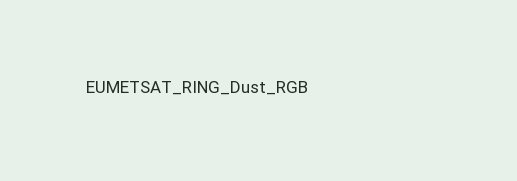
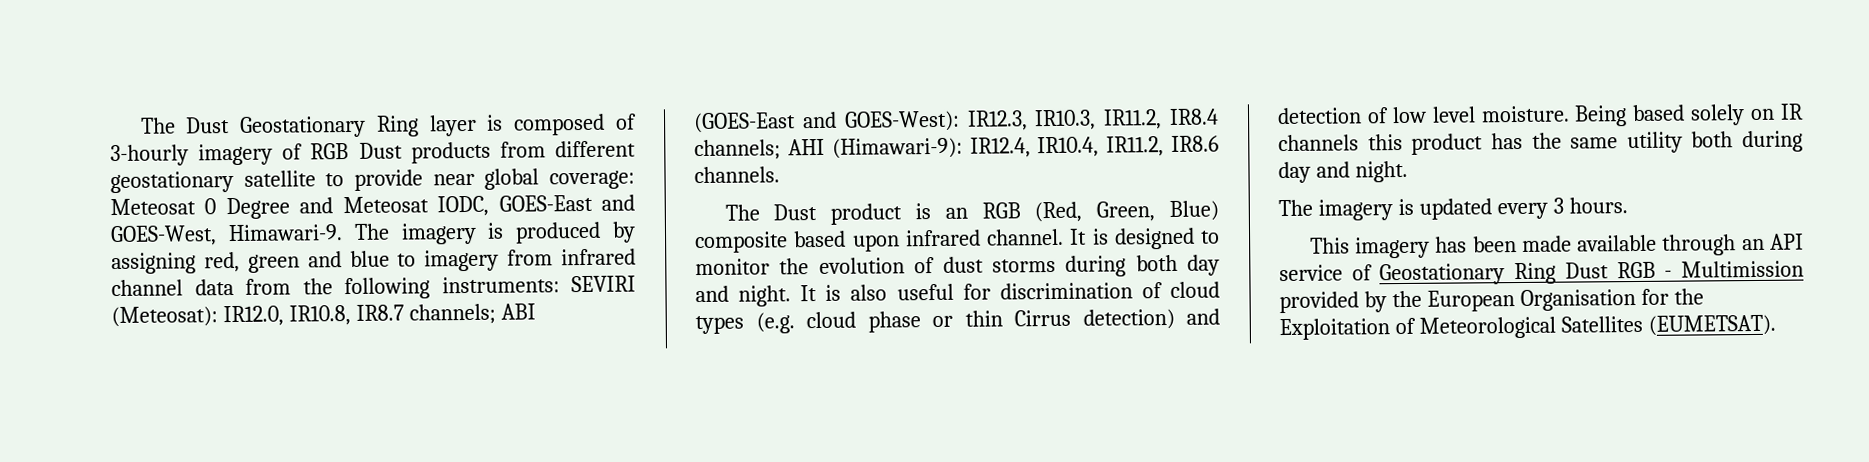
[86,81,308,95] EUMETSAT_RING_Dust_RGB -> [140,113,637,138] [110,140,636,167] [110,168,635,194] [110,194,635,220] [110,221,636,247] [111,248,636,275] [111,275,636,300] [111,303,536,328] [693,108,1219,134] [694,135,1219,161] [694,166,780,184] [724,200,1219,225] [695,227,1220,254] [695,254,1220,277] [695,281,1220,307] [695,308,1220,335] [1277,103,1804,127] [1278,130,1803,155] [1278,160,1408,184] [1278,197,1628,221] [1309,233,1805,259] [1279,260,1804,286] [1279,288,1704,314] [1279,314,1776,341] The Dust Geostationary Ring layer is composed of 3-hourly imagery of RGB Dust products from different geostationary satellite to provide near global coverage: Meteosat 0 Degree and Meteosat IODC, GOES-East and GOES-West, Himawari-9. The imagery is produced by assigning red, green and blue to imagery from infrared channel data from the following instruments: SEVIRI (Meteosat): IR12.0, IR10.8, IR8.7 channels; ABI (GOES-East and GOES-West): IR12.3, IR10.3, IR11.2, IR8.4 channels; AHI (Himawari-9): IR12.4, IR10.4, IR11.2, IR8.6 channels. // The Dust product is an RGB (Red, Green, Blue) composite based upon infrared channel. It is designed to monitor the evolution of dust storms during both day and night. It is also useful for discrimination of cloud types (e.g. cloud phase or thin Cirrus detection) and detection of low level moisture. Being based solely on IR channels this product has the same utility both during day and night. // The imagery is updated every 3 hours. // This imagery has been made available through an API service of Geostationary Ring Dust RGB - Multimission provided by the European Organisation for the Exploitation of Meteorological Satellites (EUMETSAT).

